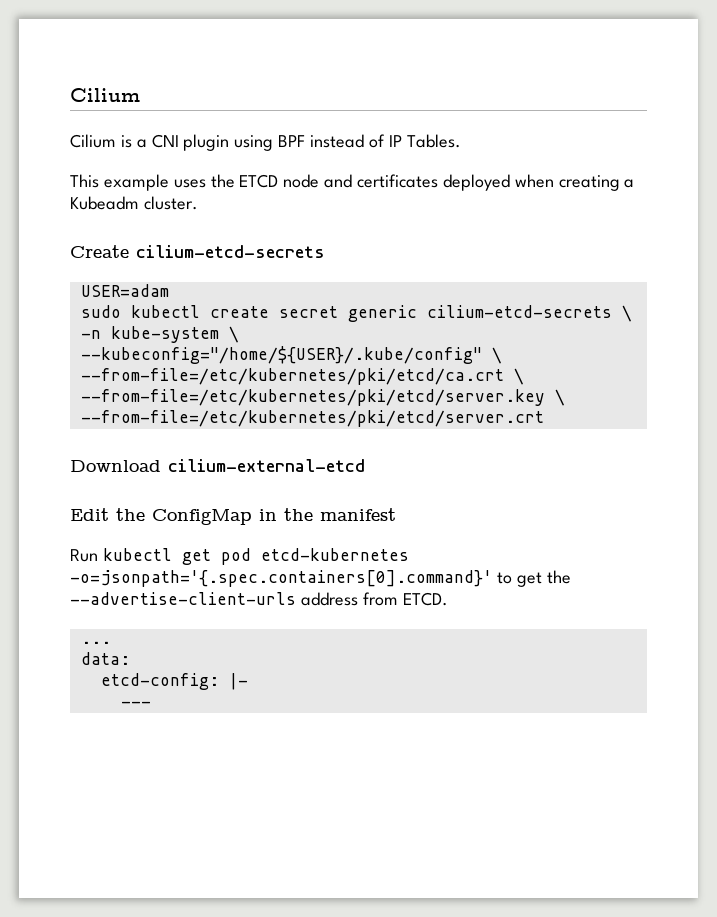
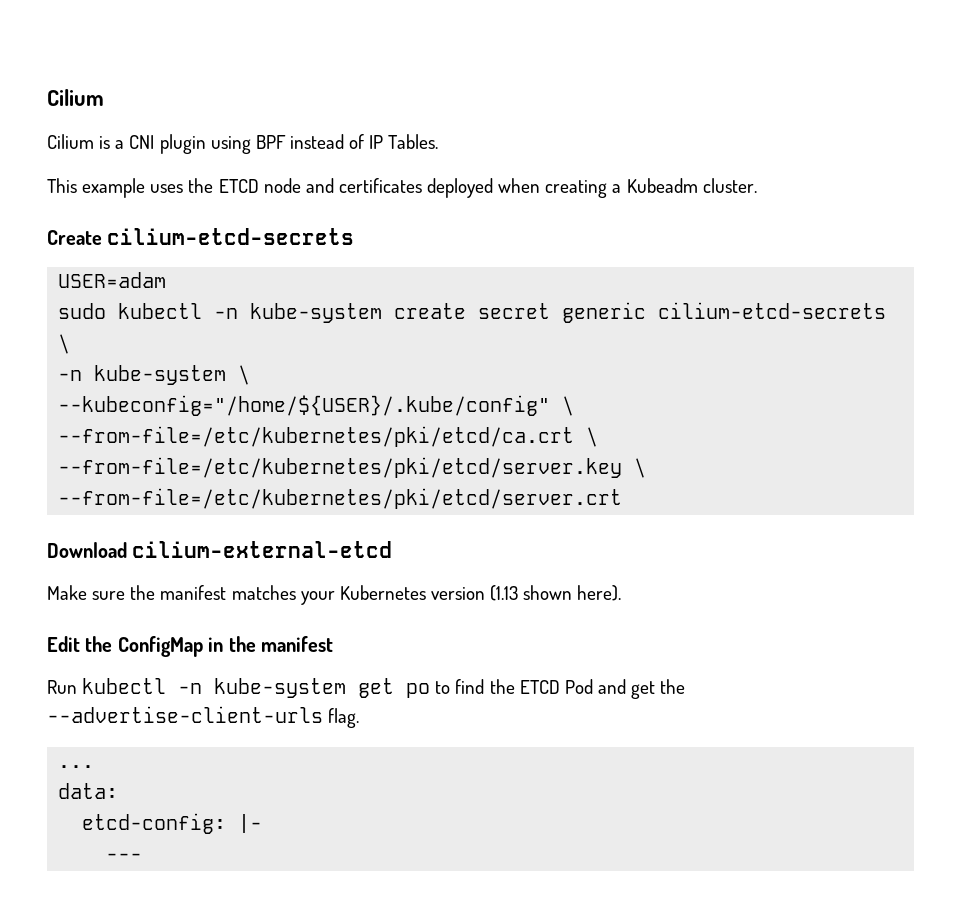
(200, 311) none -> [214,303,383,323] -n kube-system
(365, 465) none -> [47,585,622,605] // Make sure the manifest matches your Kubernetes version (1.13 shown here).
[181,548,409,565] [70,570,571,587] [70,592,448,606] get pod etcd-kubernetes -o=jsonpath='{.spec.containers[0].command}' to get the --advertise-client-urls address from ETCD. -> [178,678,686,699] [47,706,360,728] -n kube-system get po to find the ETCD Pod and get the --advertise-client-urls flag.

